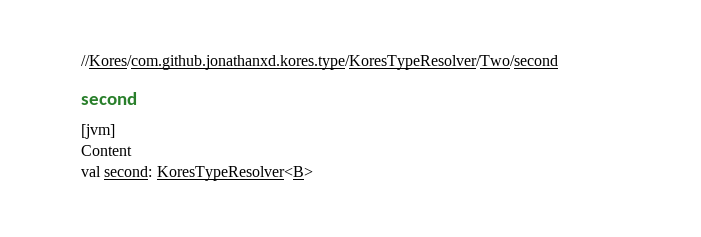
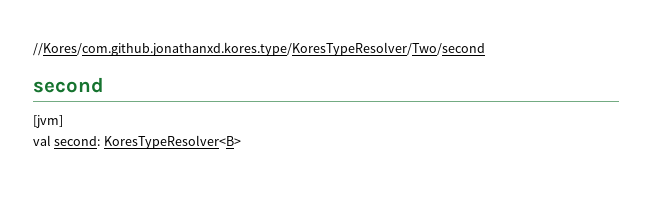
[81,145,132,156] // Content -> (63, 121) none

